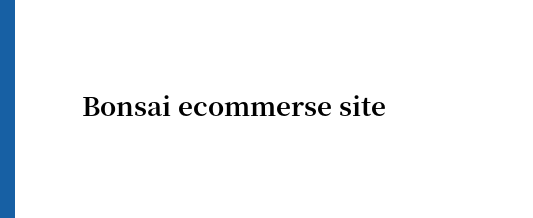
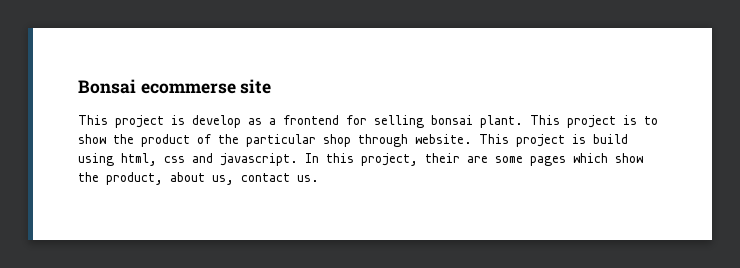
(387, 105) none -> [78,115,658,128] [78,134,628,147] [78,153,643,166] [78,172,319,185] // This project is develop as a frontend for selling bonsai plant. This project is to show the product of the particular shop through website. This project is build using html, css and javascript. In this project, their are some pages which show the product, about us, contact us.

